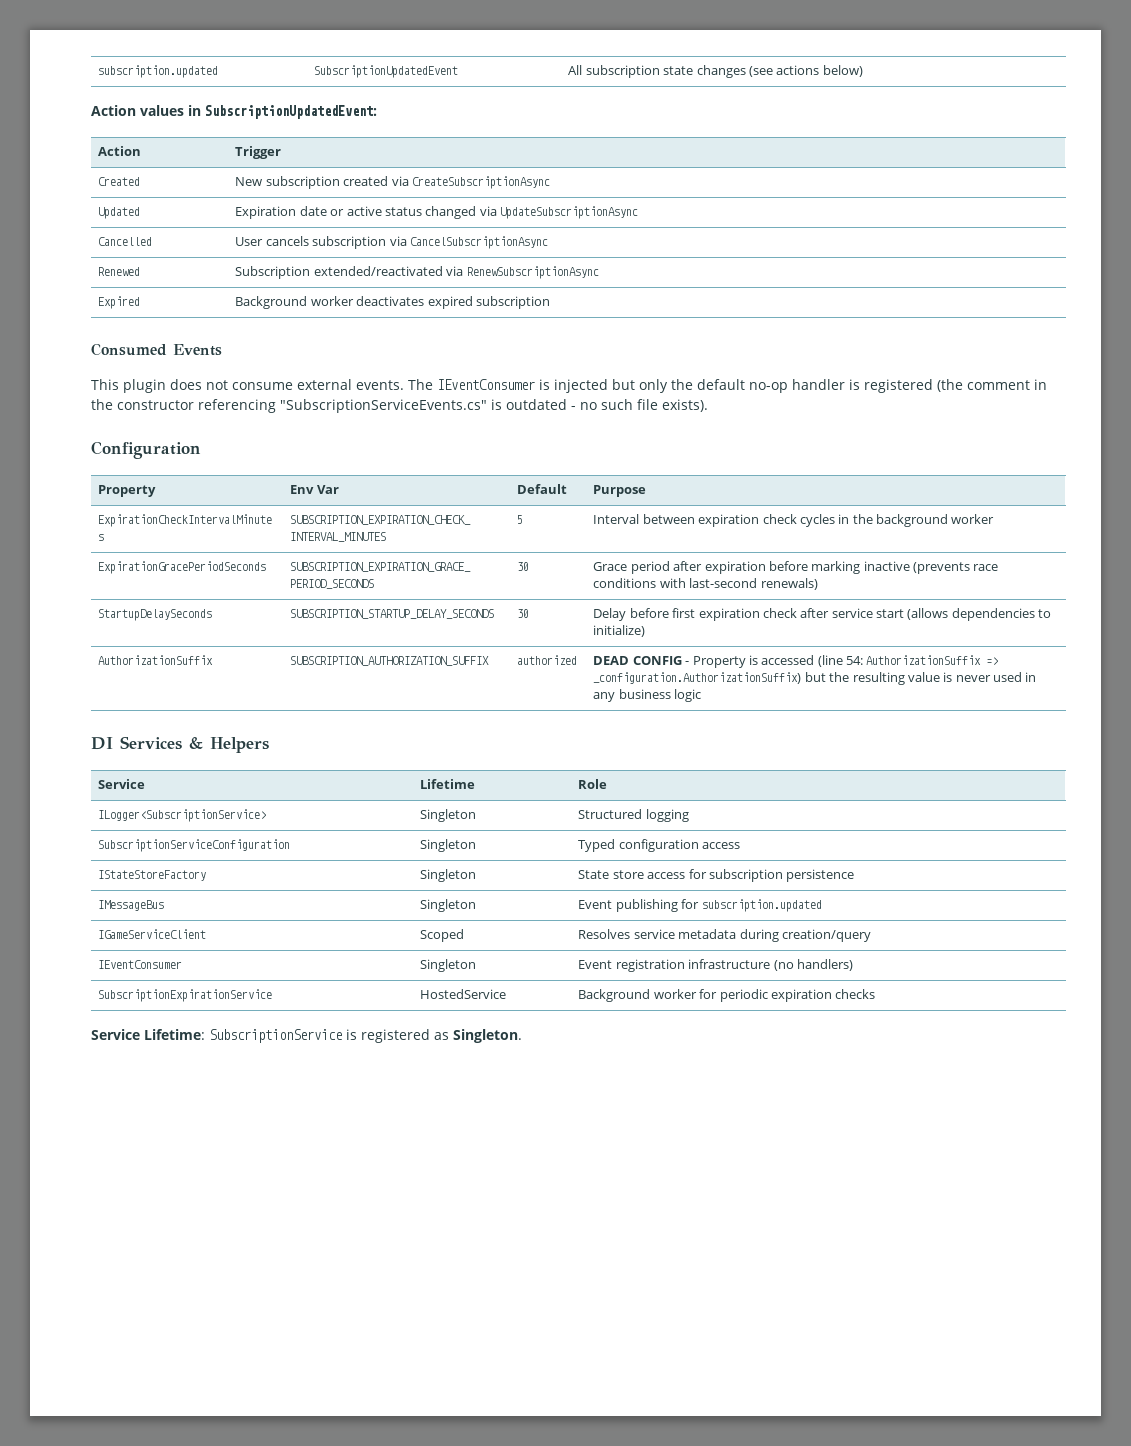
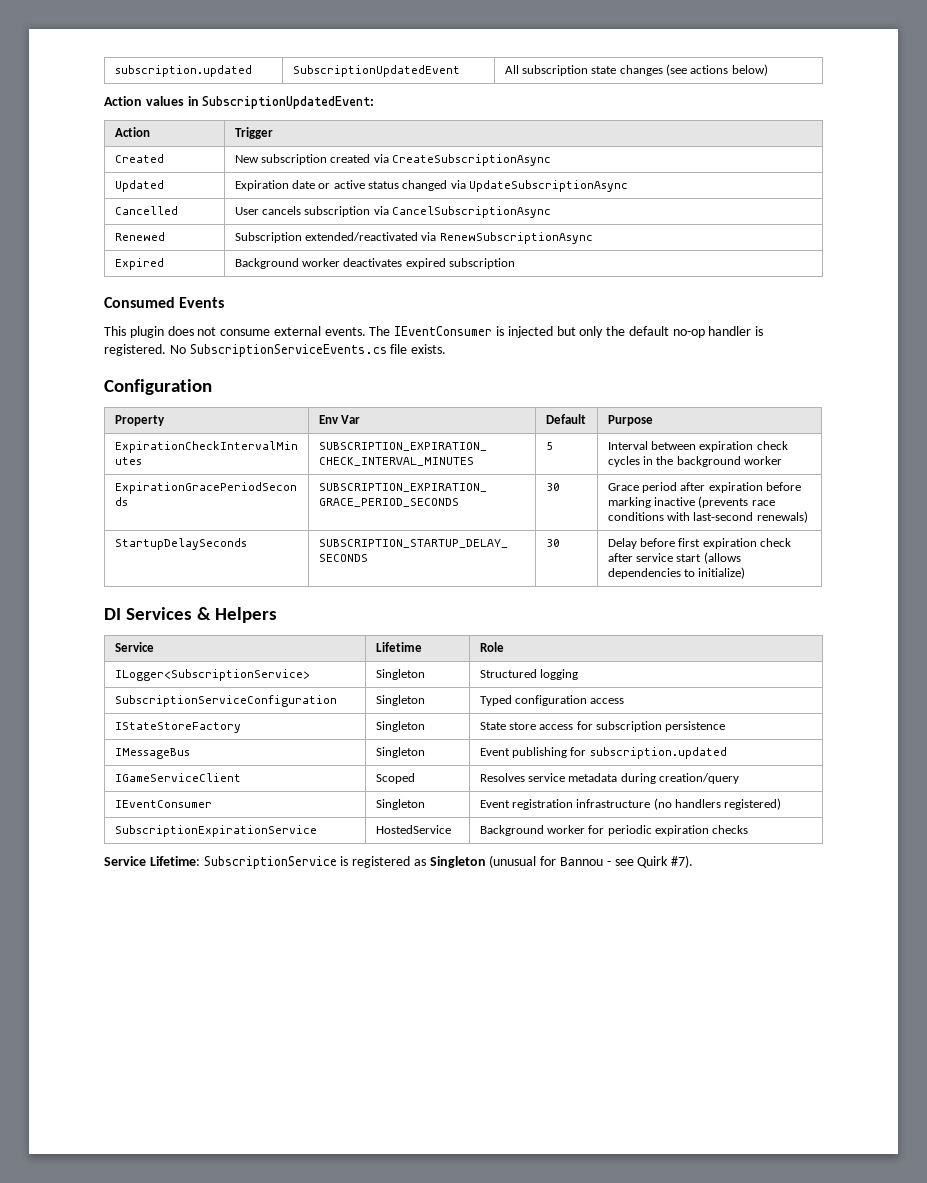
[864,379,1047,393] [91,399,708,413] registered (the comment in the constructor referencing "SubscriptionServiceEvents.cs" is outdated - no such file exists). -> [104,344,447,357] registered. No SubscriptionServiceEvents.cs file exists.
[98,655,214,665] [290,656,490,666] [517,655,578,665] [593,655,999,668] [593,672,1037,685] [593,689,702,702] // AuthorizationSuffix | SUBSCRIPTION_AUTHORIZATION_SUFFIX | authorized | DEAD CONFIG - Property is accessed (line 54: AuthorizationSuffix => _configuration.AuthorizationSuffix) but the resulting value is never used in any business logic -> (746, 573) none
[796,959,853,971] handlers) -> [675,798,782,810] handlers registered)
[453,1029,522,1043] Singleton. -> [429,855,694,868] Singleton (unusual for Bannou - see Quirk #7).

